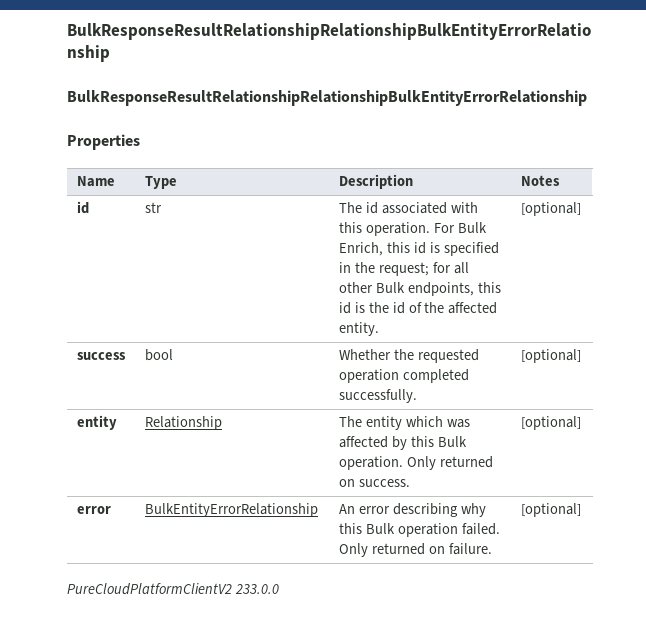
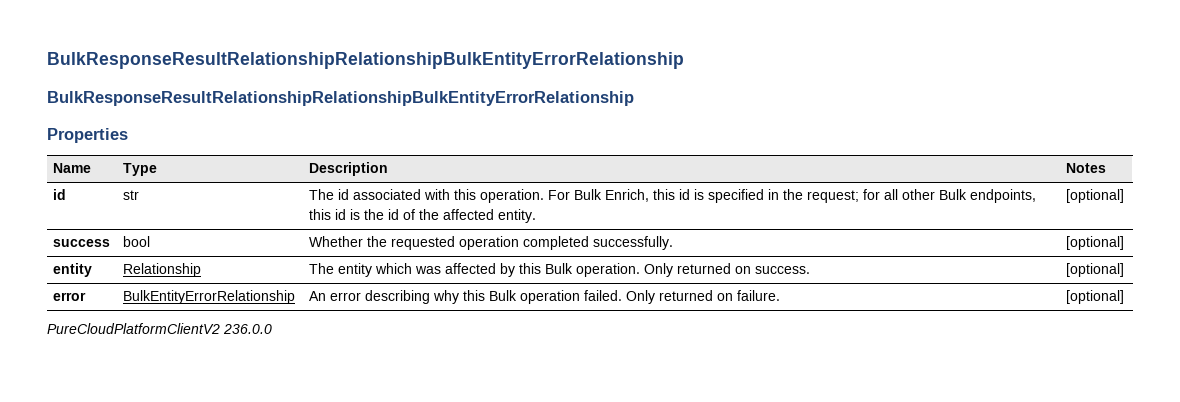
[234,584,279,594] 233.0.0 -> [223,324,272,334] 236.0.0

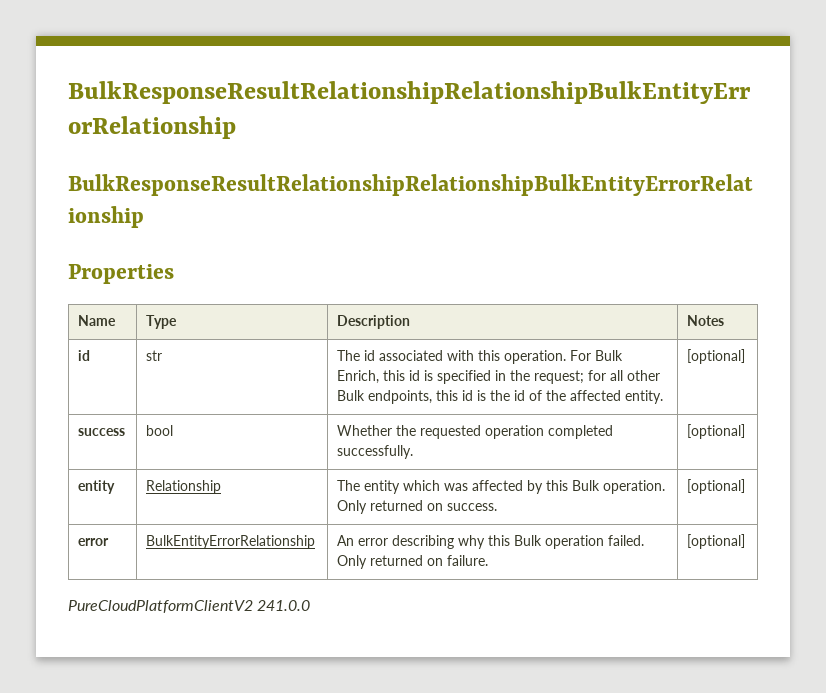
[223,324,272,334] 236.0.0 -> [257,600,311,611] 241.0.0

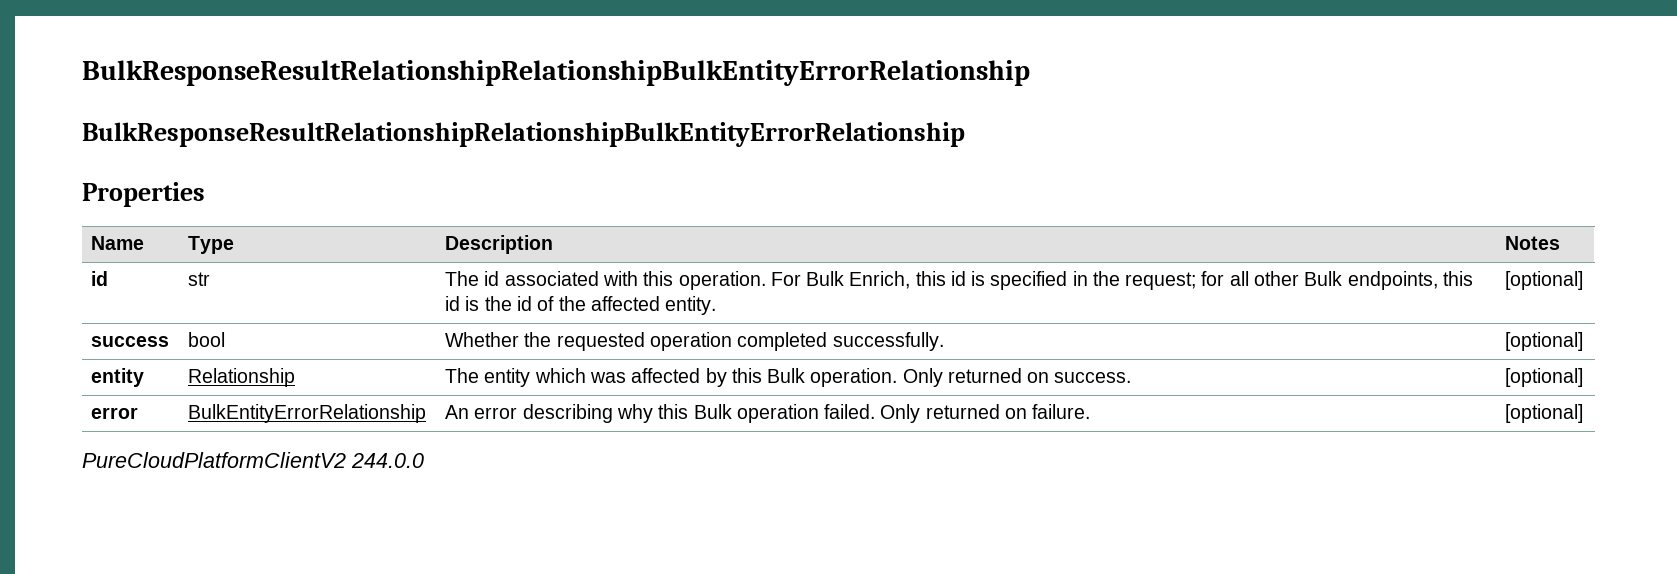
[257,600,311,611] 241.0.0 -> [351,453,424,468] 244.0.0

